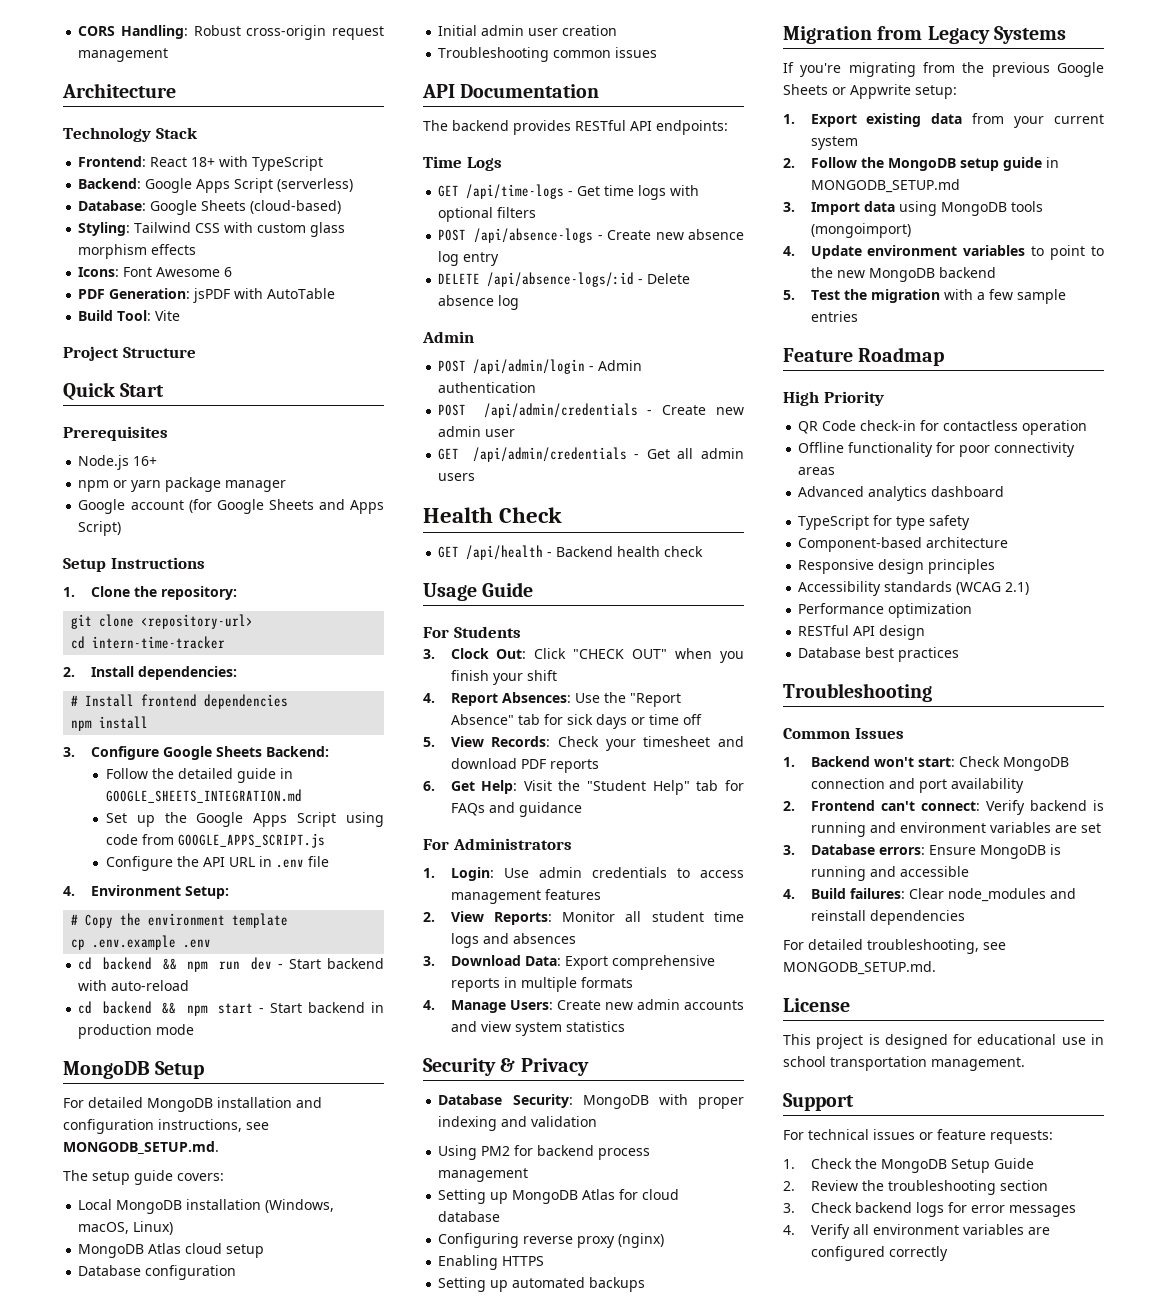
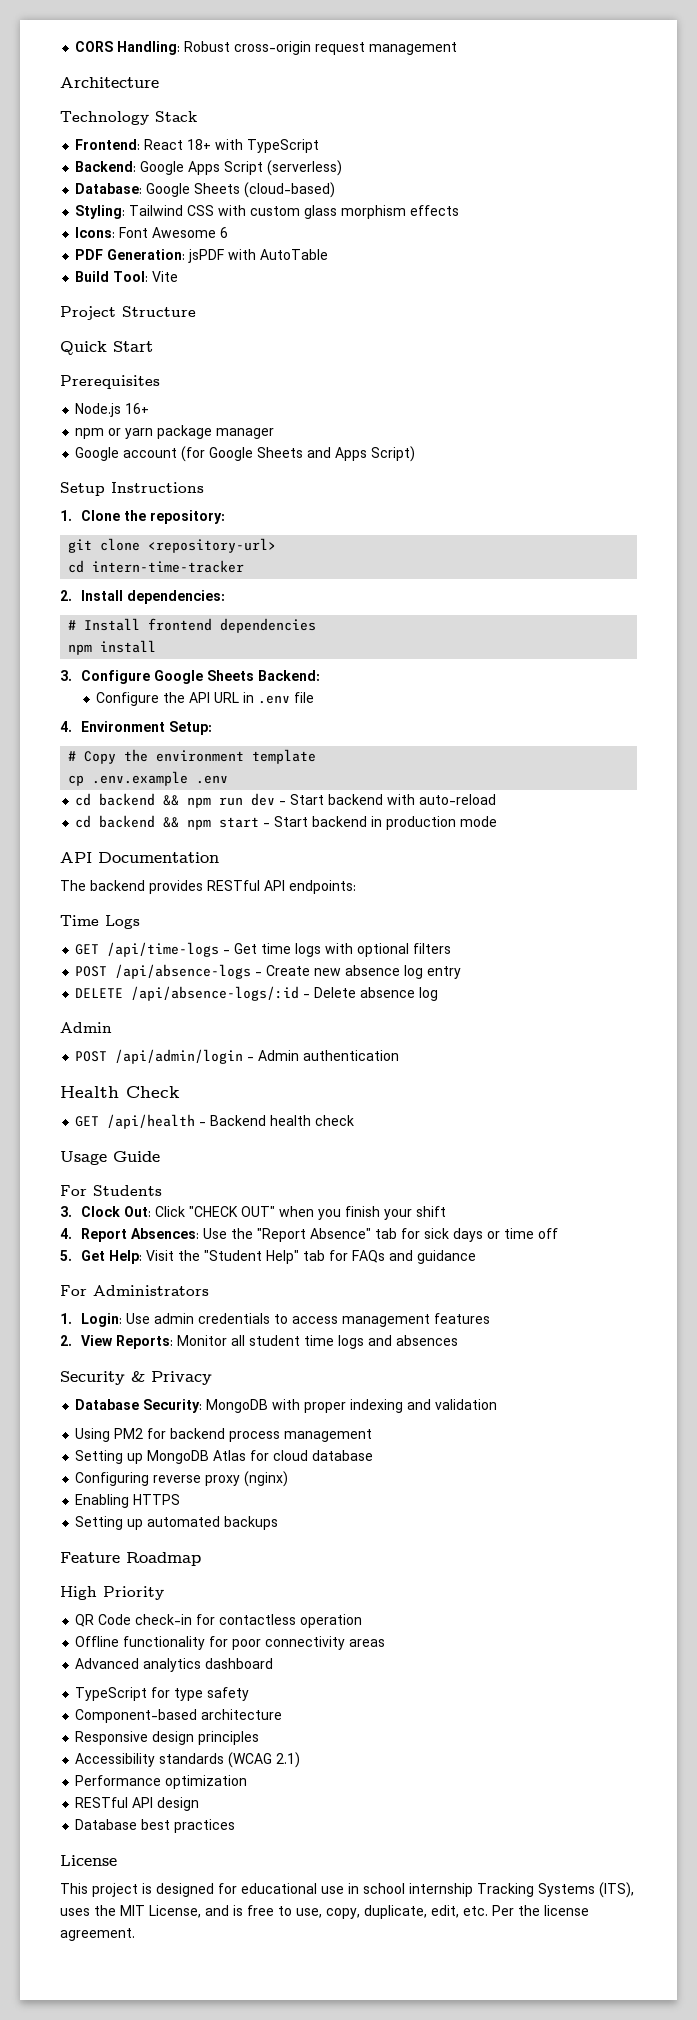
[105,768,293,783] [105,789,302,803] [105,812,384,827] [105,833,325,848] // Follow the detailed guide in GOOGLE_SHEETS_INTEGRATION.md // Set up the Google Apps Script using code from GOOGLE_APPS_SCRIPT.js -> (320, 675) none
[63,1061,205,1079] [63,1097,322,1112] [63,1119,269,1134] [63,1141,219,1154] [63,1170,224,1185] [78,1199,335,1214] [78,1221,174,1235] [78,1243,265,1258] [78,1265,237,1280] [438,25,618,36] [438,47,658,62] // MongoDB Setup // For detailed MongoDB installation and configuration instructions, see MONGODB_SETUP.md. // The setup guide covers: // Local MongoDB installation (Windows, macOS, Linux) // MongoDB Atlas cloud setup // Database configuration // Initial admin user creation // Troubleshooting common issues -> (498, 821) none
[438,403,744,418] [438,426,516,437] [438,447,744,462] [438,473,476,481] // POST /api/admin/credentials - Create new admin user // GET /api/admin/credentials - Get all admin users -> (400, 1055) none
[450,736,744,751] [450,758,599,773] [423,781,435,791] View Records: Check your timesheet and download PDF reports // 6. -> (72, 1255) none
[423,955,715,970] [450,977,633,992] [423,999,744,1013] [450,1021,625,1036] // 3. Download Data: Export comprehensive reports in multiple formats // 4. Manage Users: Create new admin accounts and view system statistics -> (458, 1340) none
[783,26,1067,44] [783,62,1104,77] [783,84,957,99] [783,113,1104,128] [810,136,858,150] [783,157,1059,171] [810,179,960,193] [783,201,1043,216] [810,223,911,238] [783,245,1104,260] [810,267,996,282] [783,289,1066,304] [810,311,858,322] // Migration from Legacy Systems // If you're migrating from the previous Google Sheets or Appwrite setup: // 1. Export existing data from your current system // 2. Follow the MongoDB setup guide in MONGODB_SETUP.md // 3. Import data using MongoDB tools (mongoimport) // 4. Update environment variables to point to the new MongoDB backend // 5. Test the migration with a few sample entries -> (279, 1523) none
[783,683,932,702] [783,728,904,739] [783,756,1069,771] [810,778,1024,793] [783,800,1104,815] [810,822,1101,837] [783,844,1061,859] [810,866,969,881] [783,888,1076,902] [810,910,965,925] [783,939,1006,954] [783,961,936,975] // Troubleshooting // Common Issues // 1. Backend won't start: Check MongoDB connection and port availability // 2. Frontend can't connect: Verify backend is running and environment variables are set // 3. Database errors: Ensure MongoDB is running and accessible // 4. Build failures: Clear node_modules and reinstall dependencies // For detailed troubleshooting, see MONGODB_SETUP.md. -> (236, 1826) none
[830,1056,1025,1071] [783,1093,854,1111] [783,1129,1053,1144] [783,1158,1034,1173] [783,1180,1048,1195] [783,1202,1076,1217] [783,1224,1050,1239] [810,1246,948,1261] transportation management. // Support // For technical issues or feature requests: // 1. Check the MongoDB Setup Guide // 2. Review the troubleshooting section // 3. Check backend logs for error messages // 4. Verify all environment variables are configured correctly -> [409,1882,634,1898] [60,1905,589,1919] [60,1928,135,1941] internship Tracking Systems (ITS), uses the MIT License, and is free to use, copy, duplicate, edit, etc. Per the license agreement.

